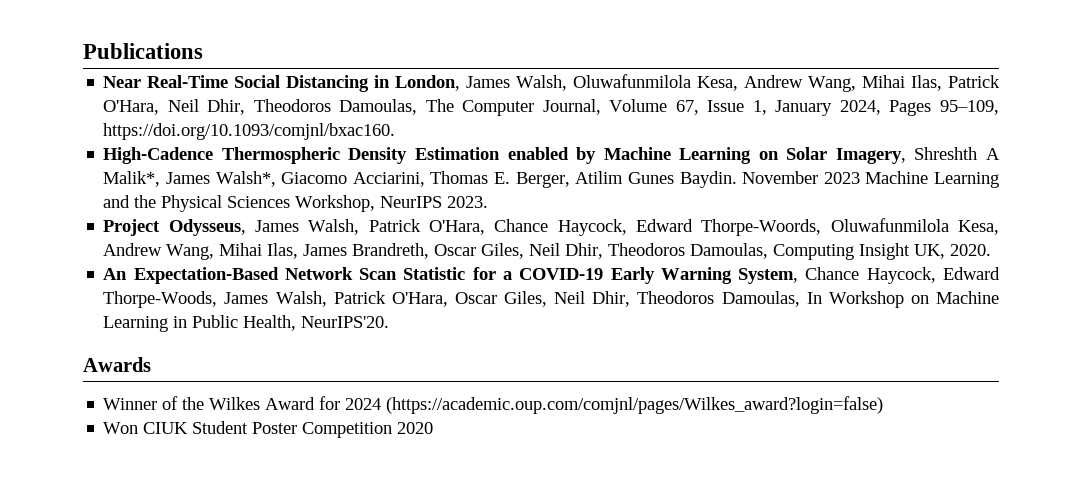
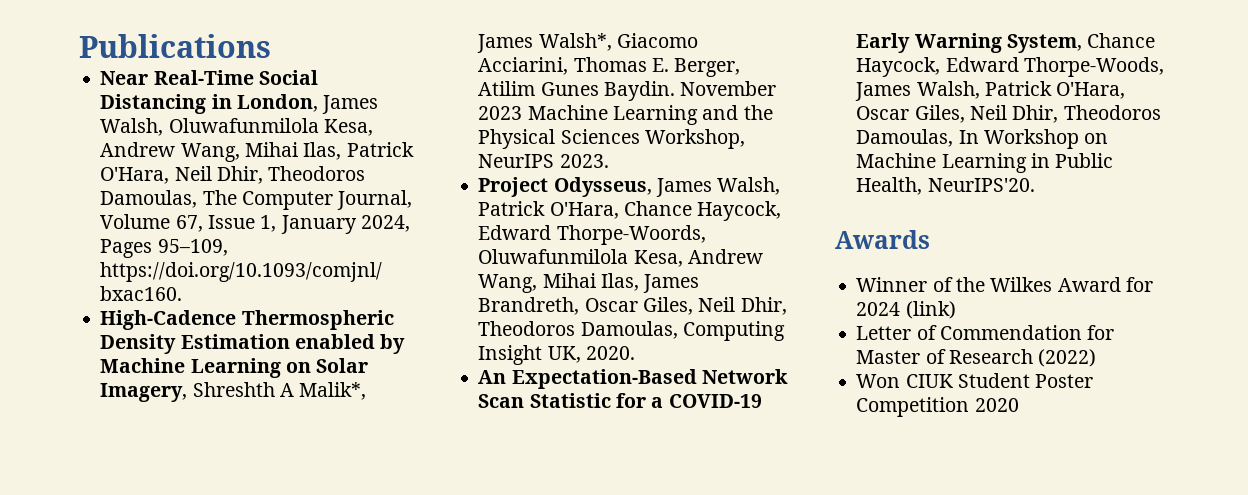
[386,396,884,414] (https://academic.oup.com/comjnl/pages/Wilkes_award?login=false) -> [905,301,956,319] [856,325,1115,340] [856,349,1097,367] (link) // Letter of Commendation for Master of Research (2022)

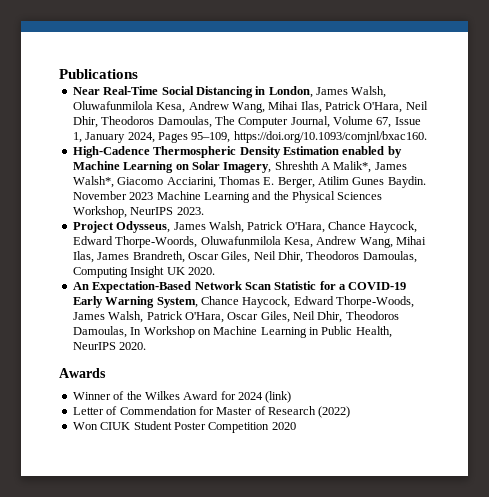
[547,346,581,363] UK, -> [166,267,185,275] UK
[927,178,1035,192] NeurIPS'20. -> [72,342,147,350] NeurIPS 2020.

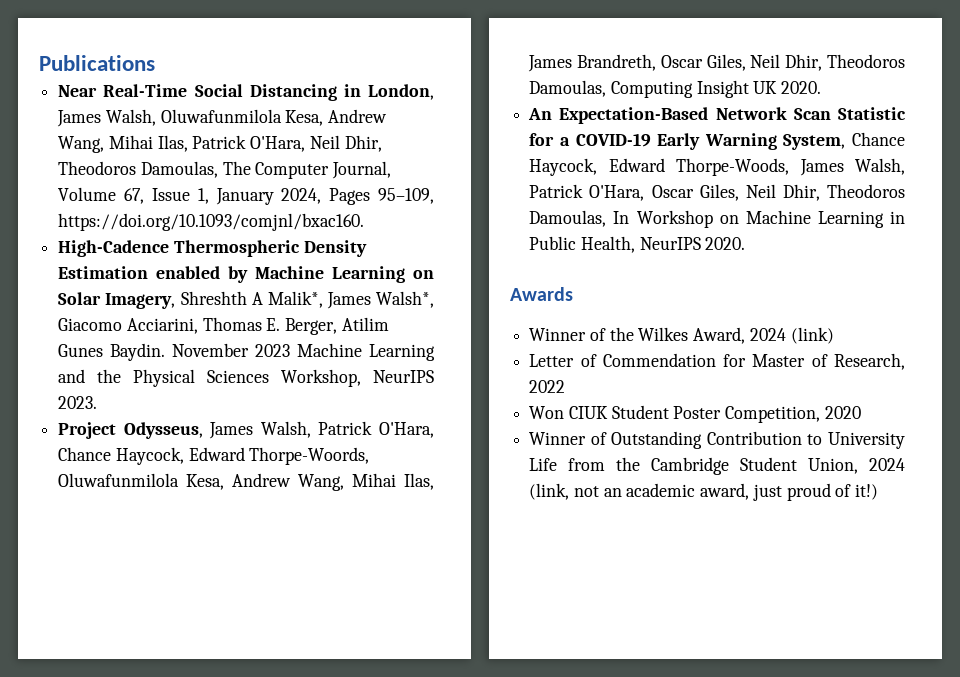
[183,391,236,400] Award for -> [693,327,746,344] Award,
[268,406,351,418] Research (2022) -> [834,353,905,370] [529,380,566,393] Research, 2022
[208,422,270,433] Competition -> [725,406,821,423] Competition,
(296, 426) none -> [529,431,905,449] [529,457,905,475] [529,483,879,501] // Winner of Outstanding Contribution to University Life from the Cambridge Student Union, 2024 (link, not an academic award, just proud of it!)

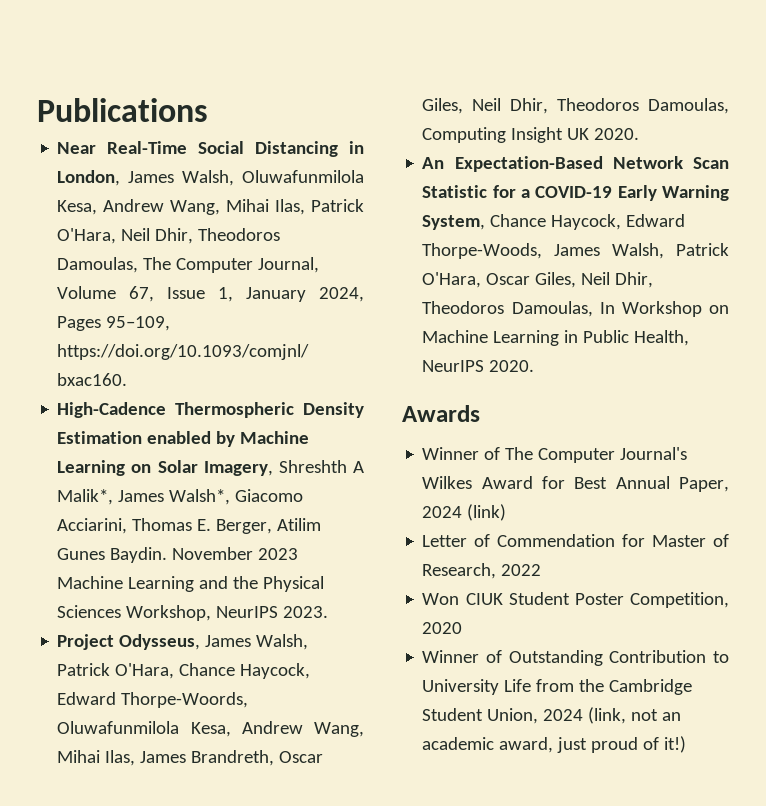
[609,327,746,344] the Wilkes Award, -> [505,447,688,463] [422,476,729,492] The Computer Journal's Wilkes Award for Best Annual Paper,

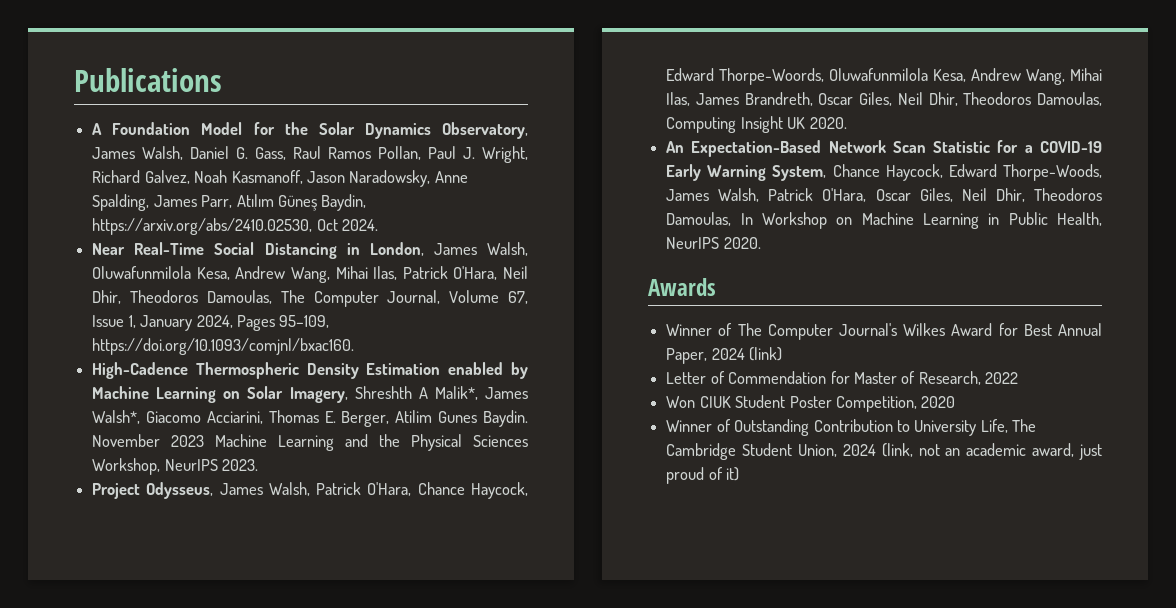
(208, 110) none -> [92,122,528,139] [92,146,528,163] [92,170,468,187] [92,194,367,211] [92,218,378,235] // A Foundation Model for the Solar Dynamics Observatory, James Walsh, Daniel G. Gass, Raul Ramos Pollan, Paul J. Wright, Richard Galvez, Noah Kasmanoff, Jason Naradowsky, Anne Spalding, James Parr, Atılım Güneş Baydin, https://arxiv.org/abs/2410.02530, Oct 2024.
[504,679,605,692] Life from the -> [980,419,1037,433] Life, The
[664,736,687,753] it!) -> [726,467,740,481] it)

